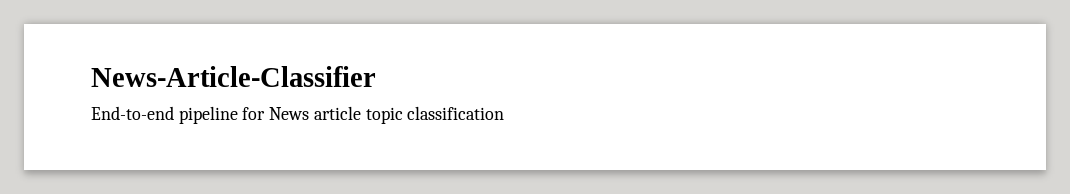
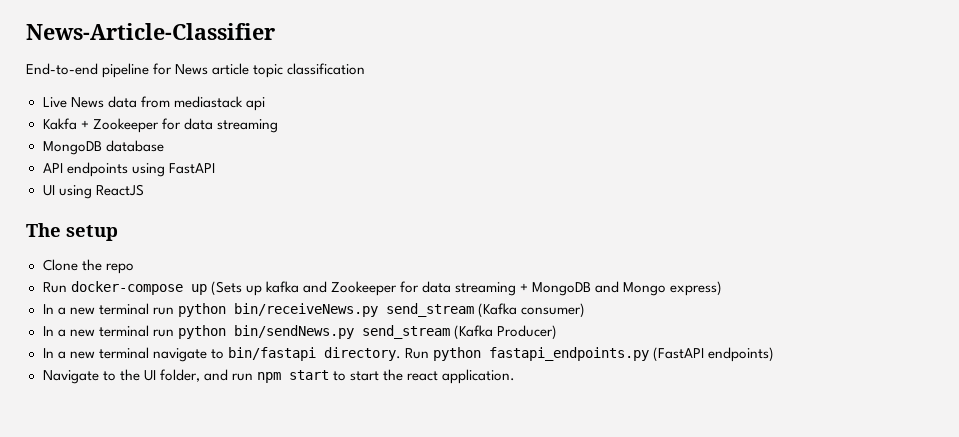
(505, 113) none -> [42,96,265,111] [42,118,278,133] [42,140,164,155] [42,162,215,177] [42,184,144,199] [26,223,118,241] [42,259,134,274] [42,281,723,296] [42,303,585,318] [42,325,557,340] [42,347,774,362] [42,369,516,384] // Live News data from mediastack api // Kakfa + Zookeeper for data streaming // MongoDB database // API endpoints using FastAPI // UI using ReactJS // The setup // Clone the repo // Run docker-compose up (Sets up kafka and Zookeeper for data streaming + MongoDB and Mongo express) // In a new terminal run python bin/receiveNews.py send_stream (Kafka consumer) // In a new terminal run python bin/sendNews.py send_stream (Kafka Producer) // In a new terminal navigate to bin/fastapi directory. Run python fastapi_endpoints.py (FastAPI endpoints) // Navigate to the UI folder, and run npm start to start the react application.

